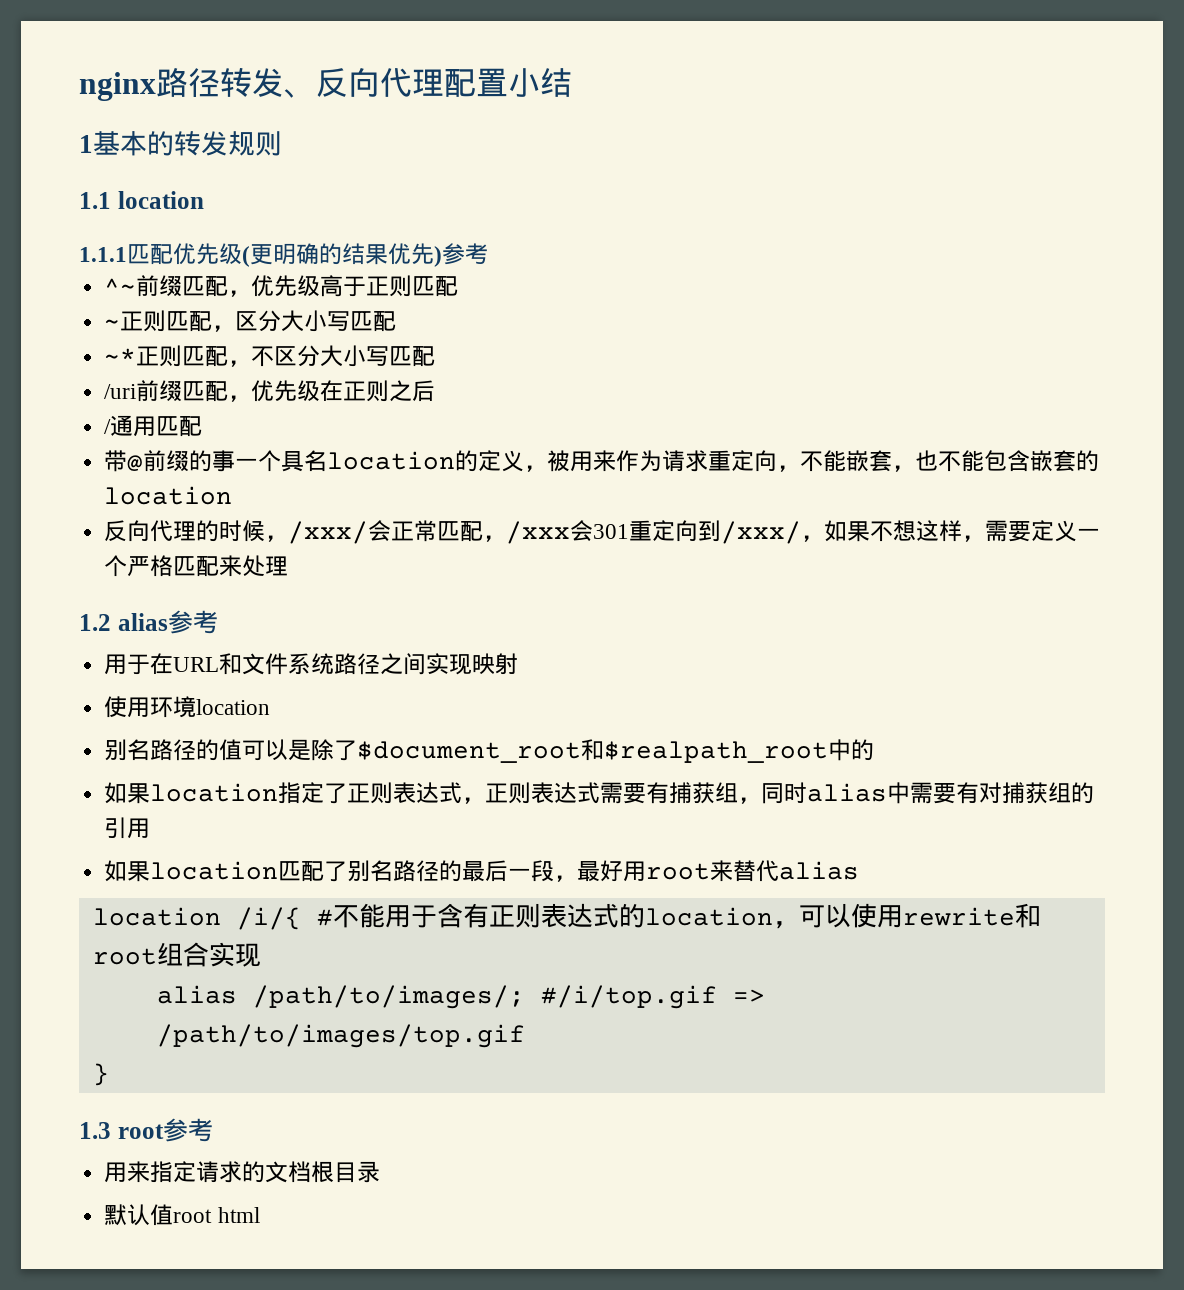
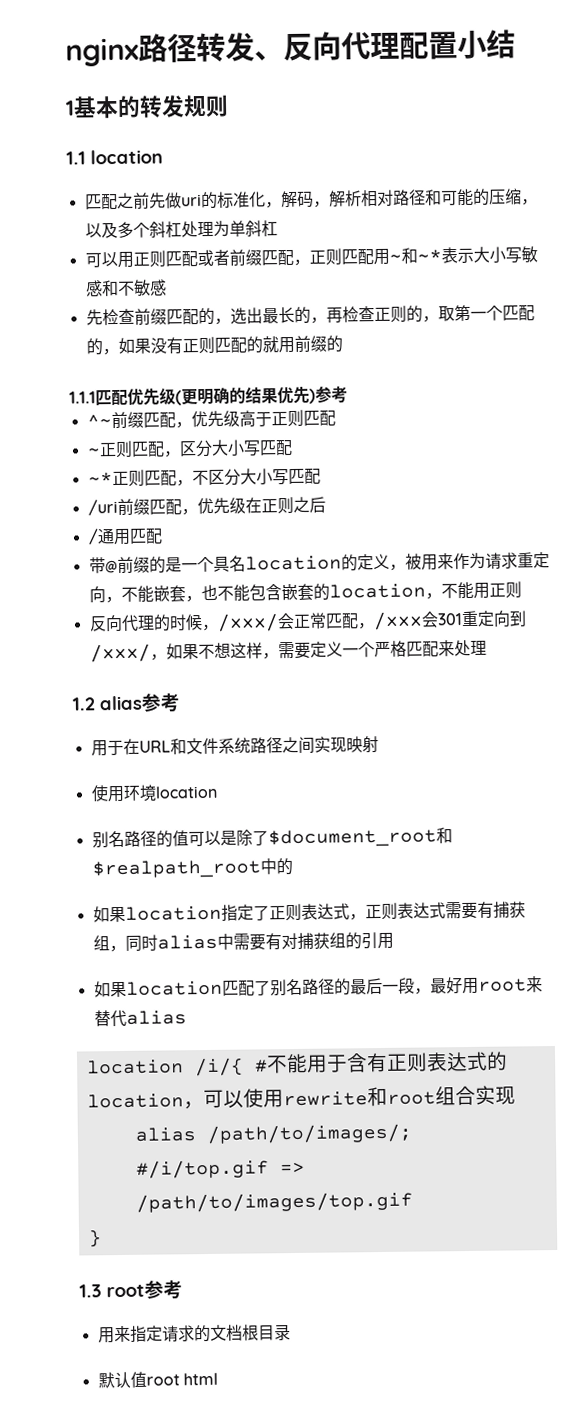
(204, 200) none -> [84,188,538,210] [84,220,278,239] [84,246,538,268] [85,279,167,297] [85,304,535,326] [85,335,343,356] // 匹配之前先做uri的标准化，解码，解析相对路径和可能的压缩，以及多个斜杠处理为单斜杠 // 可以用正则匹配或者前缀匹配，正则匹配用~和~*表示大小写敏感和不敏感 // 先检查前缀匹配的，选出最长的，再检查正则的，取第一个匹配的，如果没有正则匹配的就用前缀的
[212,450,236,472] 事 -> [164,557,182,573] 是
(233, 495) none -> [424,581,522,600] ，不能用正则

